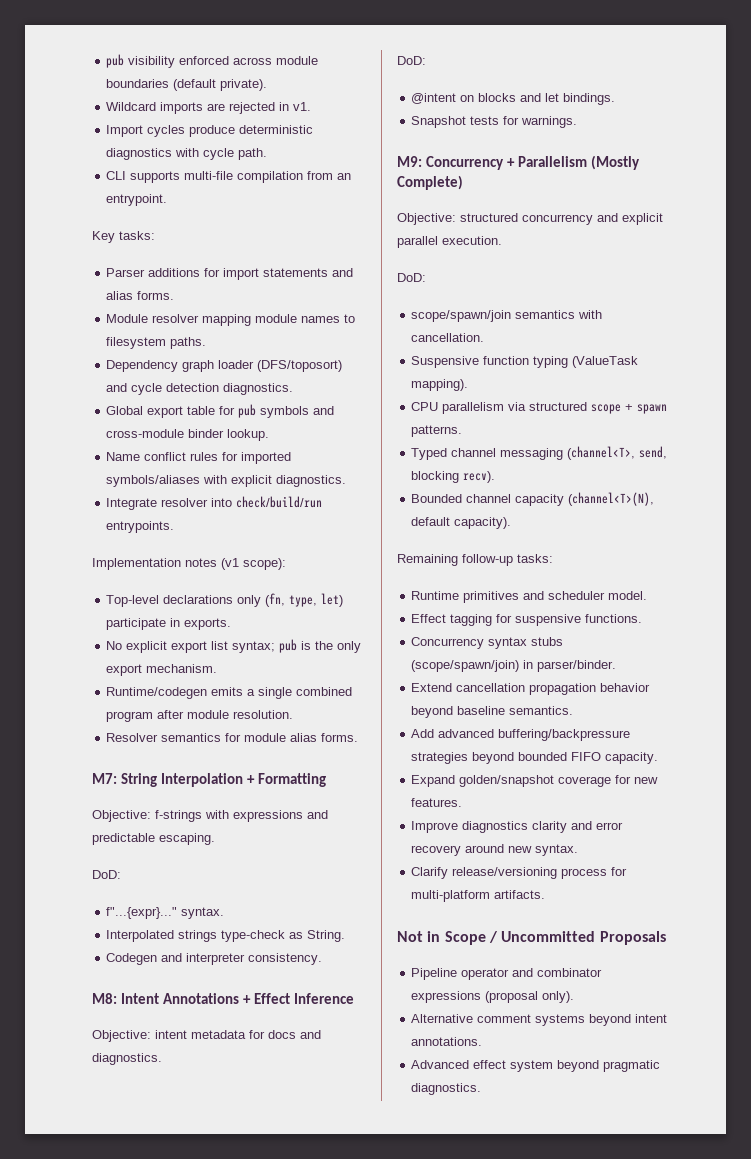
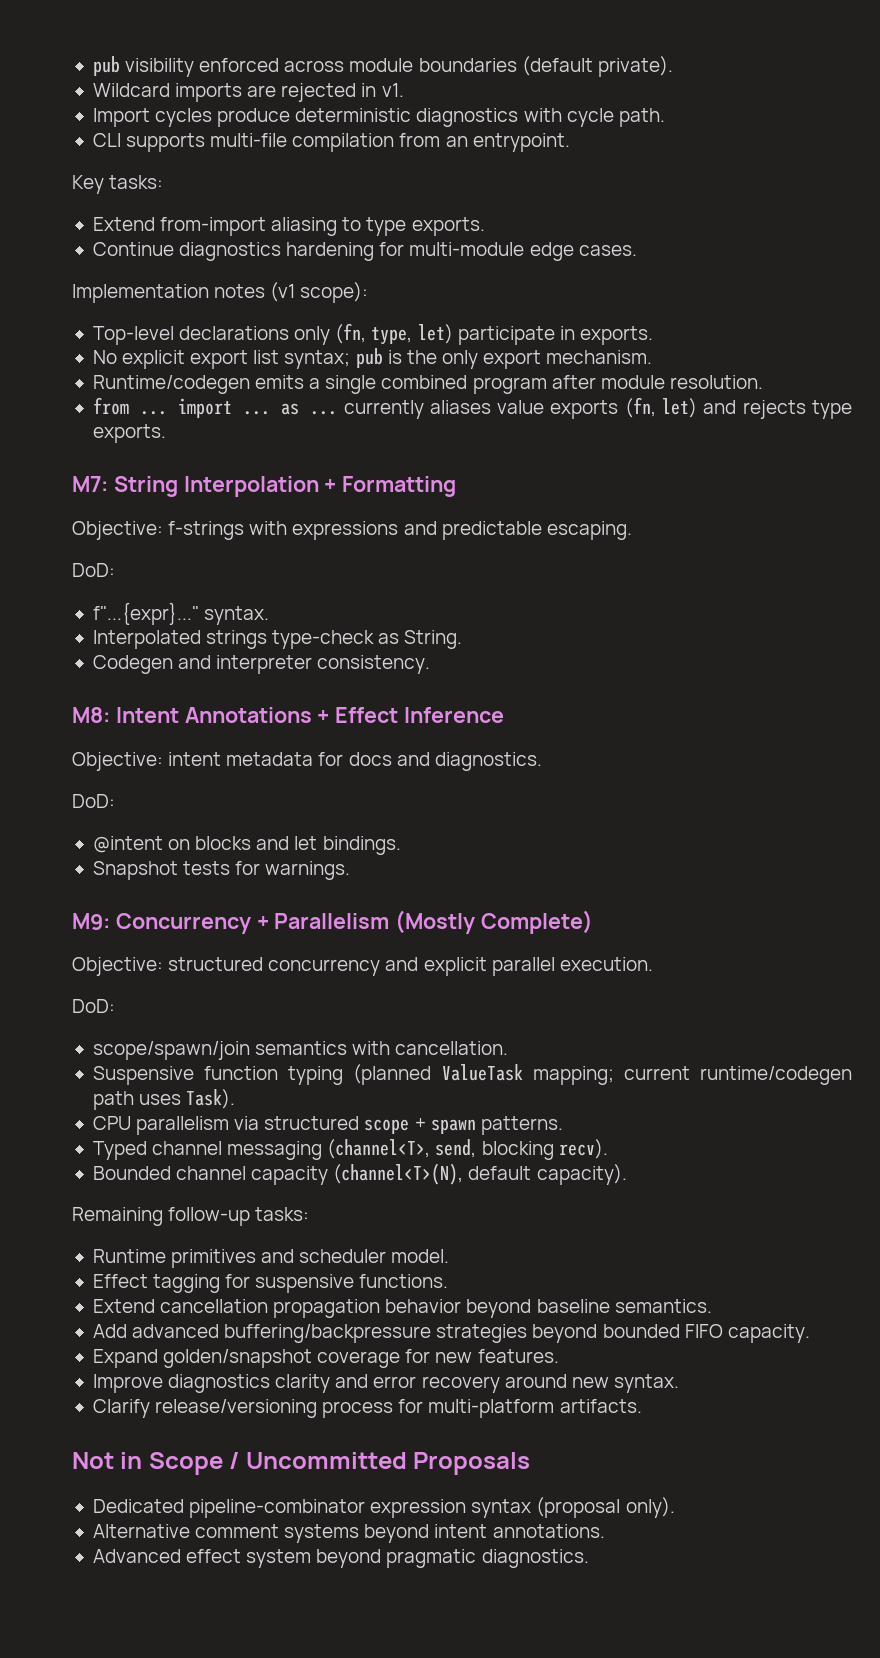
[106,268,354,280] [106,291,175,300] [106,314,356,326] [106,337,207,349] [106,360,343,372] [106,383,294,395] [106,404,335,418] [106,429,270,441] [106,452,292,464] [106,475,347,487] [106,496,323,510] [106,521,175,533] Parser additions for import statements and alias forms. // Module resolver mapping module names to filesystem paths. // Dependency graph loader (DFS/toposort) and cycle detection diagnostics. // Global export table for pub symbols and cross-module binder lookup. // Name conflict rules for imported symbols/aliases with explicit diagnostics. // Integrate resolver into check/build/run entrypoints. -> [92,217,485,236] [92,242,637,261] Extend from-import aliasing to type exports. // Continue diagnostics hardening for multi-module edge cases.
[106,733,359,742] Resolver semantics for module alias forms. -> [92,397,852,419] [92,424,166,443] from ... import ... as ... currently aliases value exports (fn, let) and rejects type exports.
[572,356,639,368] [411,379,469,391] (ValueTask mapping). -> [353,1064,852,1085] [92,1089,236,1110] (planned ValueTask mapping; current runtime/codegen path uses Task).
[411,637,564,649] [411,660,617,672] // Concurrency syntax stubs (scope/spawn/join) in parser/binder. -> (449, 1281) none
[411,968,603,980] [411,991,482,1003] Pipeline operator and combinator expressions -> [92,1499,532,1518] Dedicated pipeline-combinator expression syntax

